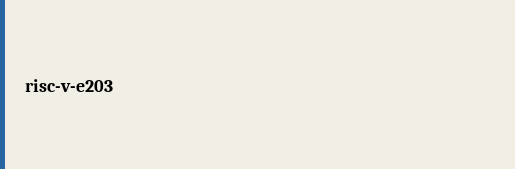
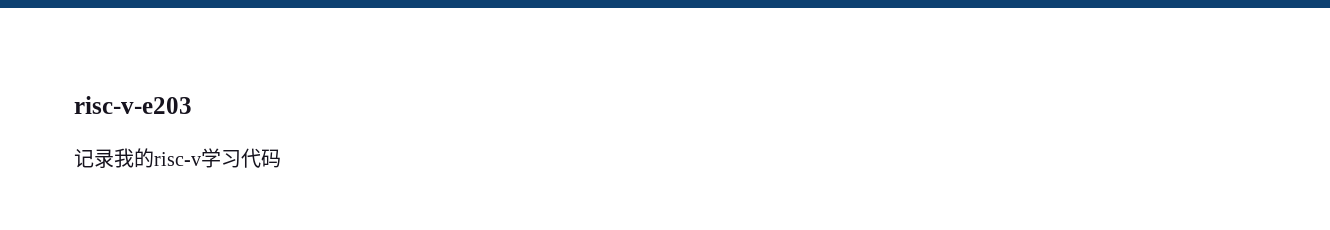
(113, 85) none -> [74,148,281,168] // 记录我的risc-v学习代码

